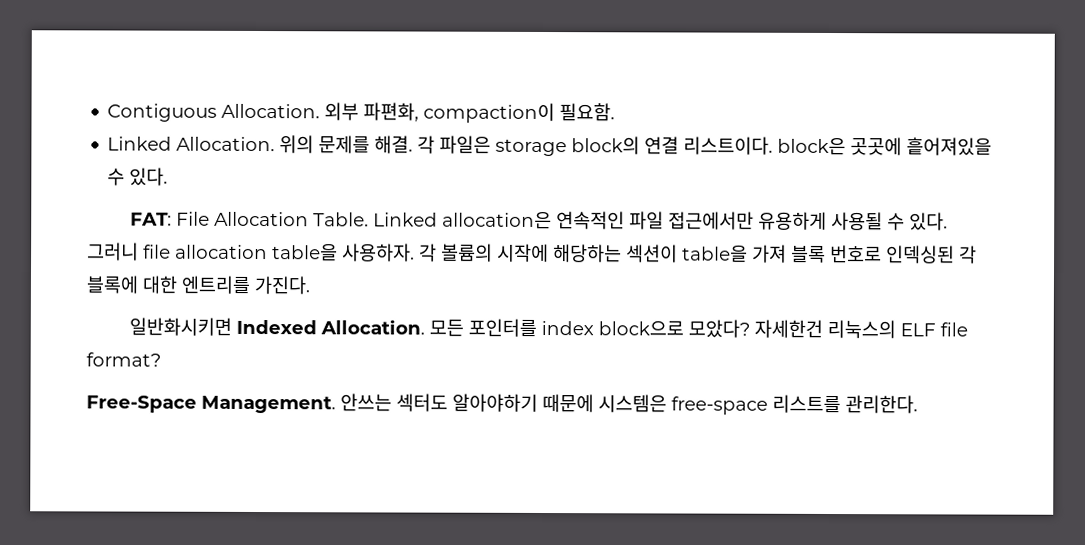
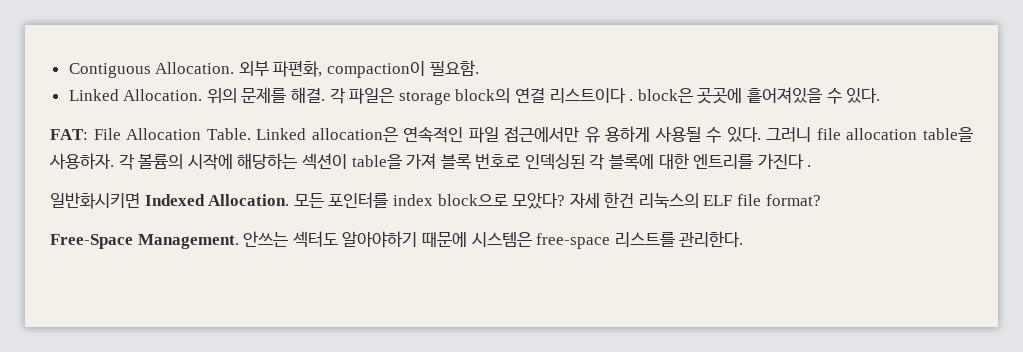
[683,136,774,155] 리스트이다. -> [549,88,634,103] 리스트이다 .
[758,211,828,230] 유용하게 -> [584,126,651,143] 유 용하게
[254,275,310,295] 가진다. -> [757,154,812,169] 가진다 .
[754,319,824,338] 자세한건 -> [569,192,635,208] 자세 한건

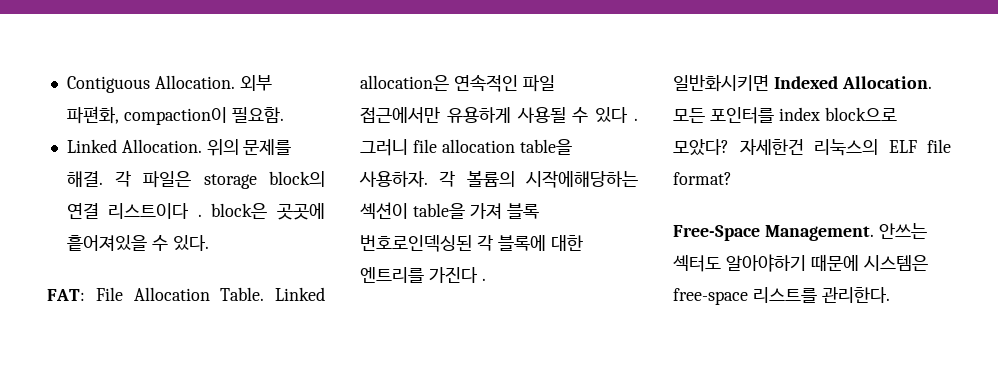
[584,126,761,143] 유 용하게 사용될 수 있다. -> [446,107,638,123] 유용하게 사용될 수 있다 .
[187,153,298,170] 시작에 해당하는 -> [526,170,638,188] 시작에해당하는
[475,153,585,170] 번호로 인덱싱된 -> [360,235,472,252] 번호로인덱싱된
[569,192,635,208] 자세 한건 -> [739,139,804,155] 자세한건

